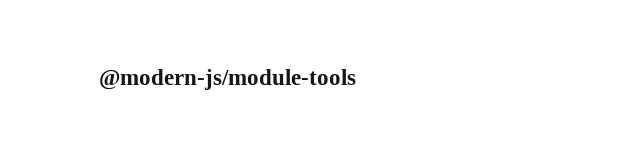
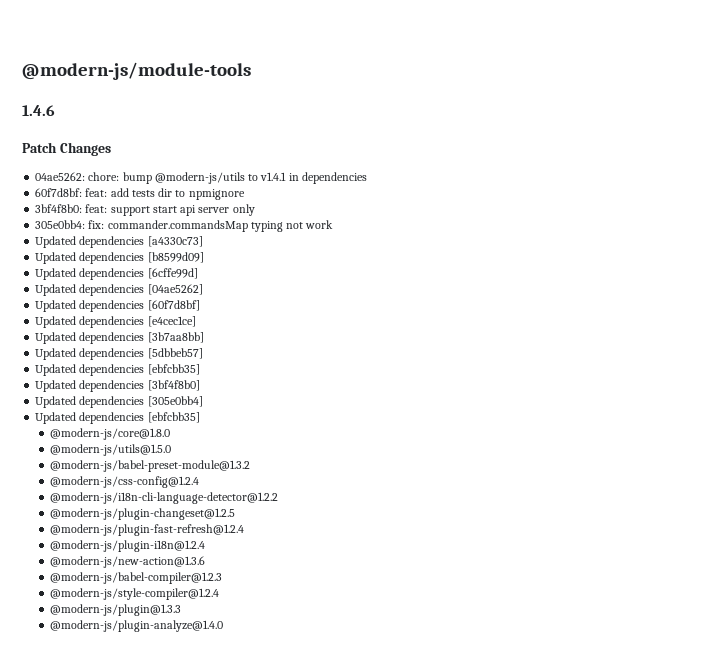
(356, 79) none -> [22,105,55,116] [22,142,111,156] [35,172,367,184] [35,188,245,200] [35,204,255,216] [35,220,334,232] [35,236,203,248] [35,252,204,264] [35,268,198,280] [35,284,203,296] [35,300,200,312] [35,316,196,328] [35,332,204,344] [35,348,203,360] [35,364,200,376] [35,380,200,392] [35,396,203,408] [35,412,200,424] [50,428,171,440] [50,444,172,456] [50,460,251,472] [50,476,200,488] [50,492,279,504] [50,508,236,520] [50,524,245,536] [50,540,206,552] [50,556,206,568] [50,572,223,584] [50,588,220,600] [50,604,182,616] [50,620,224,632] // 1.4.6 // Patch Changes // 04ae5262: chore: bump @modern-js/utils to v1.4.1 in dependencies // 60f7d8bf: feat: add tests dir to npmignore // 3bf4f8b0: feat: support start api server only // 305e0bb4: fix: commander.commandsMap typing not work // Updated dependencies [a4330c73] // Updated dependencies [b8599d09] // Updated dependencies [6cffe99d] // Updated dependencies [04ae5262] // Updated dependencies [60f7d8bf] // Updated dependencies [e4cec1ce] // Updated dependencies [3b7aa8bb] // Updated dependencies [5dbbeb57] // Updated dependencies [ebfcbb35] // Updated dependencies [3bf4f8b0] // Updated dependencies [305e0bb4] // Updated dependencies [ebfcbb35] // @modern-js/core@1.8.0 // @modern-js/utils@1.5.0 // @modern-js/babel-preset-module@1.3.2 // @modern-js/css-config@1.2.4 // @modern-js/i18n-cli-language-detector@1.2.2 // @modern-js/plugin-changeset@1.2.5 // @modern-js/plugin-fast-refresh@1.2.4 // @modern-js/plugin-i18n@1.2.4 // @modern-js/new-action@1.3.6 // @modern-js/babel-compiler@1.2.3 // @modern-js/style-compiler@1.2.4 // @modern-js/plugin@1.3.3 // @modern-js/plugin-analyze@1.4.0

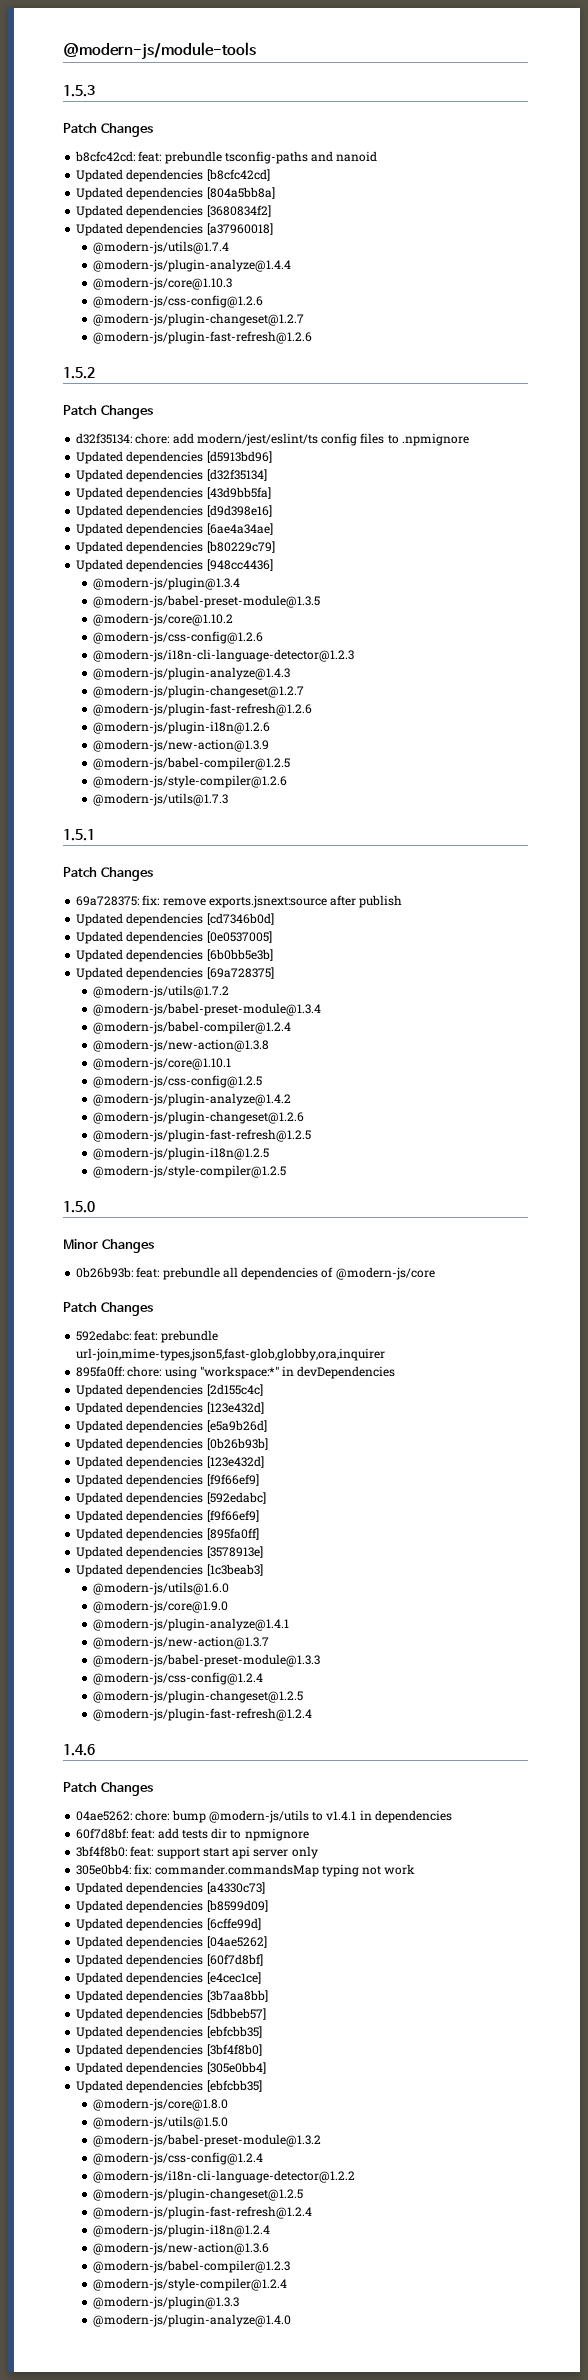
(251, 71) none -> [63,85,95,97] [63,123,153,137] [75,151,378,164] [76,169,270,182] [76,187,275,200] [76,205,271,218] [76,223,273,236] [92,241,229,254] [92,259,291,272] [92,277,232,290] [92,295,263,308] [92,313,304,326] [92,331,312,344] [63,367,95,379] [63,405,153,419] [76,433,469,446] [76,451,272,464] [76,469,267,482] [76,487,271,500] [76,505,272,518] [76,523,273,536] [76,541,275,554] [76,559,273,572] [92,577,240,590] [92,595,320,608] [92,613,233,626] [92,631,263,644] [92,649,354,662] [92,667,290,680] [92,685,304,698] [92,703,312,716] [92,721,270,734] [92,739,269,752] [92,757,290,770] [92,775,287,788] [92,793,228,806] [63,829,95,841] [63,867,153,881] [76,895,403,908] [76,913,274,926] [76,931,272,944] [76,949,273,962] [76,967,274,980] [92,985,229,998] [92,1003,321,1016] [92,1021,291,1034] [92,1039,269,1052] [92,1057,231,1070] [92,1075,262,1088] [92,1093,291,1106] [92,1111,304,1124] [92,1129,311,1142] [92,1147,269,1160] [92,1165,286,1178] [63,1201,95,1213] [63,1239,154,1253] [76,1267,435,1280] [63,1302,153,1316] [76,1330,218,1343] [76,1348,386,1361] [76,1366,396,1379] [76,1384,263,1397] [76,1402,264,1415] [76,1420,267,1433] [76,1438,268,1451] [76,1456,264,1469] [76,1474,259,1487] [76,1492,266,1505] [76,1510,259,1523] [76,1528,259,1541] [76,1546,263,1559] [76,1564,263,1577] [92,1582,229,1595] [92,1600,228,1613] [92,1618,289,1631] [92,1636,269,1649] [92,1654,320,1667] [92,1672,263,1685] [92,1690,303,1703] [92,1708,312,1721] // 1.5.3 // Patch Changes // b8cfc42cd: feat: prebundle tsconfig-paths and nanoid // Updated dependencies [b8cfc42cd] // Updated dependencies [804a5bb8a] // Updated dependencies [3680834f2] // Updated dependencies [a37960018] // @modern-js/utils@1.7.4 // @modern-js/plugin-analyze@1.4.4 // @modern-js/core@1.10.3 // @modern-js/css-config@1.2.6 // @modern-js/plugin-changeset@1.2.7 // @modern-js/plugin-fast-refresh@1.2.6 // 1.5.2 // Patch Changes // d32f35134: chore: add modern/jest/eslint/ts config files to .npmignore // Updated dependencies [d5913bd96] // Updated dependencies [d32f35134] // Updated dependencies [43d9bb5fa] // Updated dependencies [d9d398e16] // Updated dependencies [6ae4a34ae] // Updated dependencies [b80229c79] // Updated dependencies [948cc4436] // @modern-js/plugin@1.3.4 // @modern-js/babel-preset-module@1.3.5 // @modern-js/core@1.10.2 // @modern-js/css-config@1.2.6 // @modern-js/i18n-cli-language-detector@1.2.3 // @modern-js/plugin-analyze@1.4.3 // @modern-js/plugin-changeset@1.2.7 // @modern-js/plugin-fast-refresh@1.2.6 // @modern-js/plugin-i18n@1.2.6 // @modern-js/new-action@1.3.9 // @modern-js/babel-compiler@1.2.5 // @modern-js/style-compiler@1.2.6 // @modern-js/utils@1.7.3 // 1.5.1 // Patch Changes // 69a728375: fix: remove exports.jsnext:source after publish // Updated dependencies [cd7346b0d] // Updated dependencies [0e0537005] // Updated dependencies [6b0bb5e3b] // Updated dependencies [69a728375] // @modern-js/utils@1.7.2 // @modern-js/babel-preset-module@1.3.4 // @modern-js/babel-compiler@1.2.4 // @modern-js/new-action@1.3.8 // @modern-js/core@1.10.1 // @modern-js/css-config@1.2.5 // @modern-js/plugin-analyze@1.4.2 // @modern-js/plugin-changeset@1.2.6 // @modern-js/plugin-fast-refresh@1.2.5 // @modern-js/plugin-i18n@1.2.5 // @modern-js/style-compiler@1.2.5 // 1.5.0 // Minor Changes // 0b26b93b: feat: prebundle all dependencies of @modern-js/core // Patch Changes // 592edabc: feat: prebundle url-join,mime-types,json5,fast-glob,globby,ora,inquirer // 895fa0ff: chore: using "workspace:*" in devDependencies // Updated dependencies [2d155c4c] // Updated dependencies [123e432d] // Updated dependencies [e5a9b26d] // Updated dependencies [0b26b93b] // Updated dependencies [123e432d] // Updated dependencies [f9f66ef9] // Updated dependencies [592edabc] // Updated dependencies [f9f66ef9] // Updated dependencies [895fa0ff] // Updated dependencies [3578913e] // Updated dependencies [1c3beab3] // @modern-js/utils@1.6.0 // @modern-js/core@1.9.0 // @modern-js/plugin-analyze@1.4.1 // @modern-js/new-action@1.3.7 // @modern-js/babel-preset-module@1.3.3 // @modern-js/css-config@1.2.4 // @modern-js/plugin-changeset@1.2.5 // @modern-js/plugin-fast-refresh@1.2.4

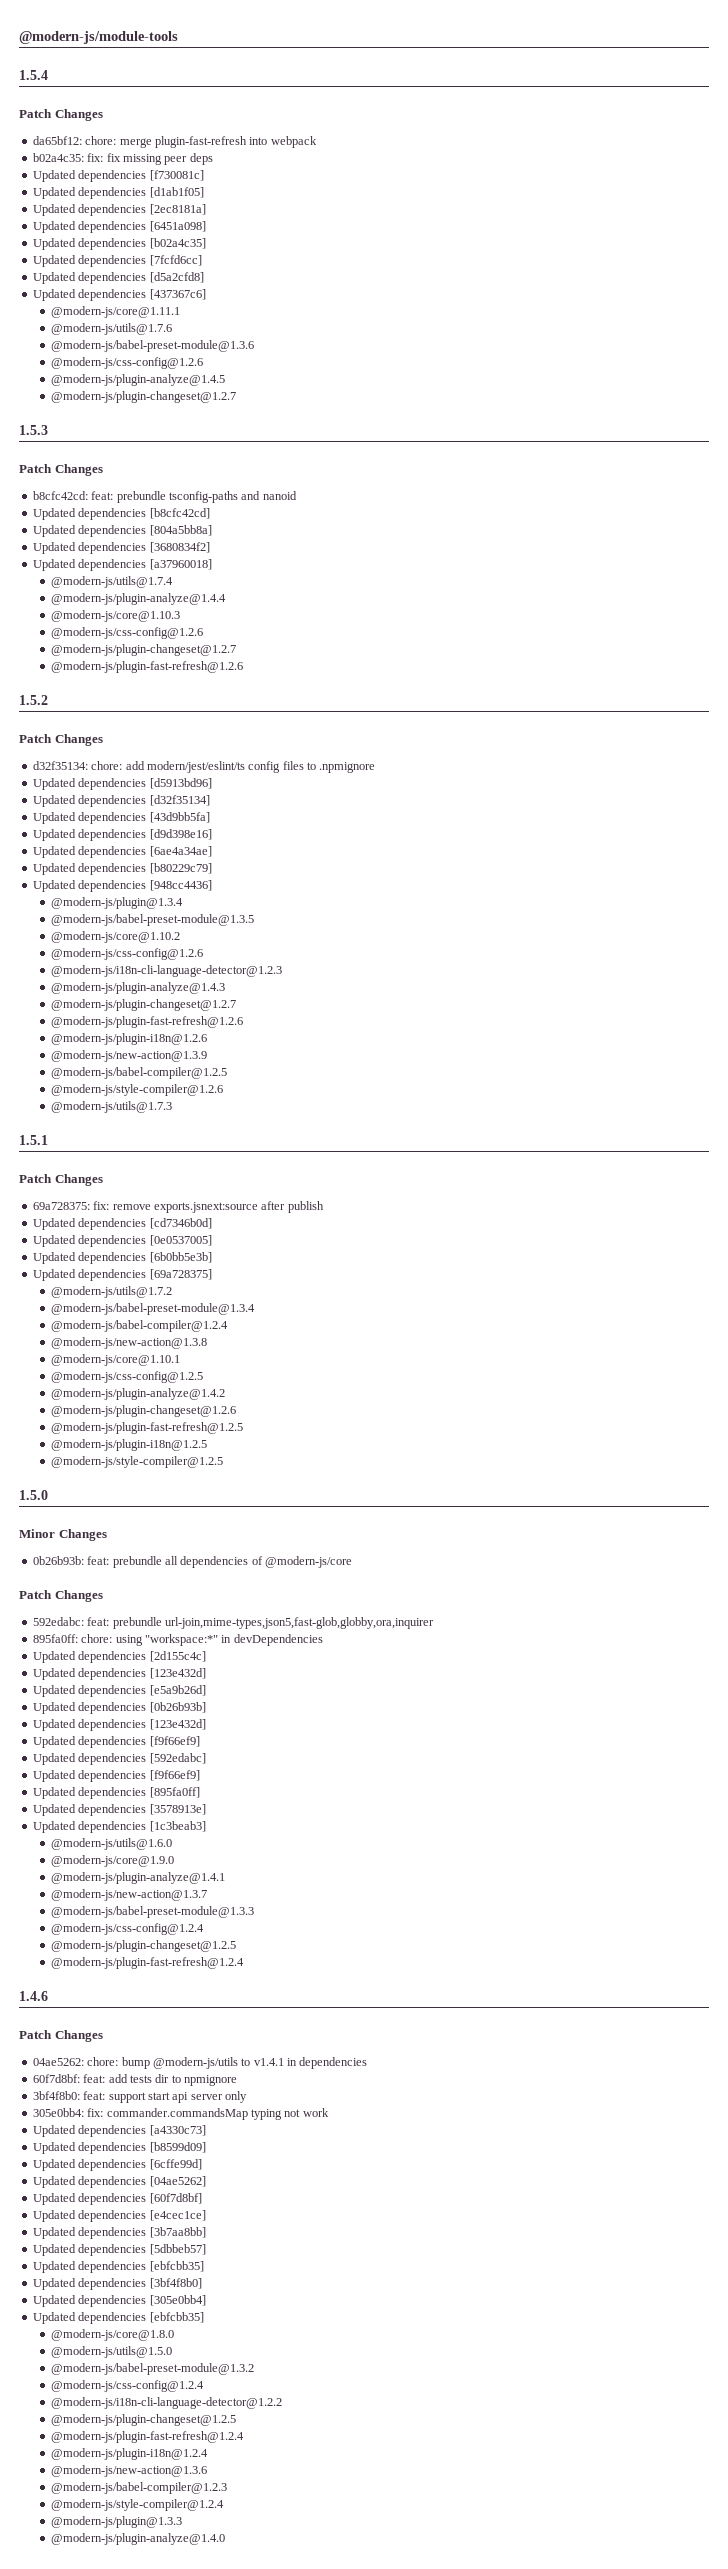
(256, 51) none -> [19,70,48,80] [19,109,103,121] [32,136,317,148] [32,153,213,165] [32,170,204,182] [32,187,204,199] [32,204,206,216] [32,221,206,233] [32,238,206,250] [32,255,202,267] [32,272,204,284] [32,289,206,301] [51,306,181,318] [51,323,173,335] [51,340,255,352] [51,357,204,369] [51,374,226,386] [51,391,237,403] // 1.5.4 // Patch Changes // da65bf12: chore: merge plugin-fast-refresh into webpack // b02a4c35: fix: fix missing peer deps // Updated dependencies [f730081c] // Updated dependencies [d1ab1f05] // Updated dependencies [2ec8181a] // Updated dependencies [6451a098] // Updated dependencies [b02a4c35] // Updated dependencies [7fcfd6cc] // Updated dependencies [d5a2cfd8] // Updated dependencies [437367c6] // @modern-js/core@1.11.1 // @modern-js/utils@1.7.6 // @modern-js/babel-preset-module@1.3.6 // @modern-js/css-config@1.2.6 // @modern-js/plugin-analyze@1.4.5 // @modern-js/plugin-changeset@1.2.7

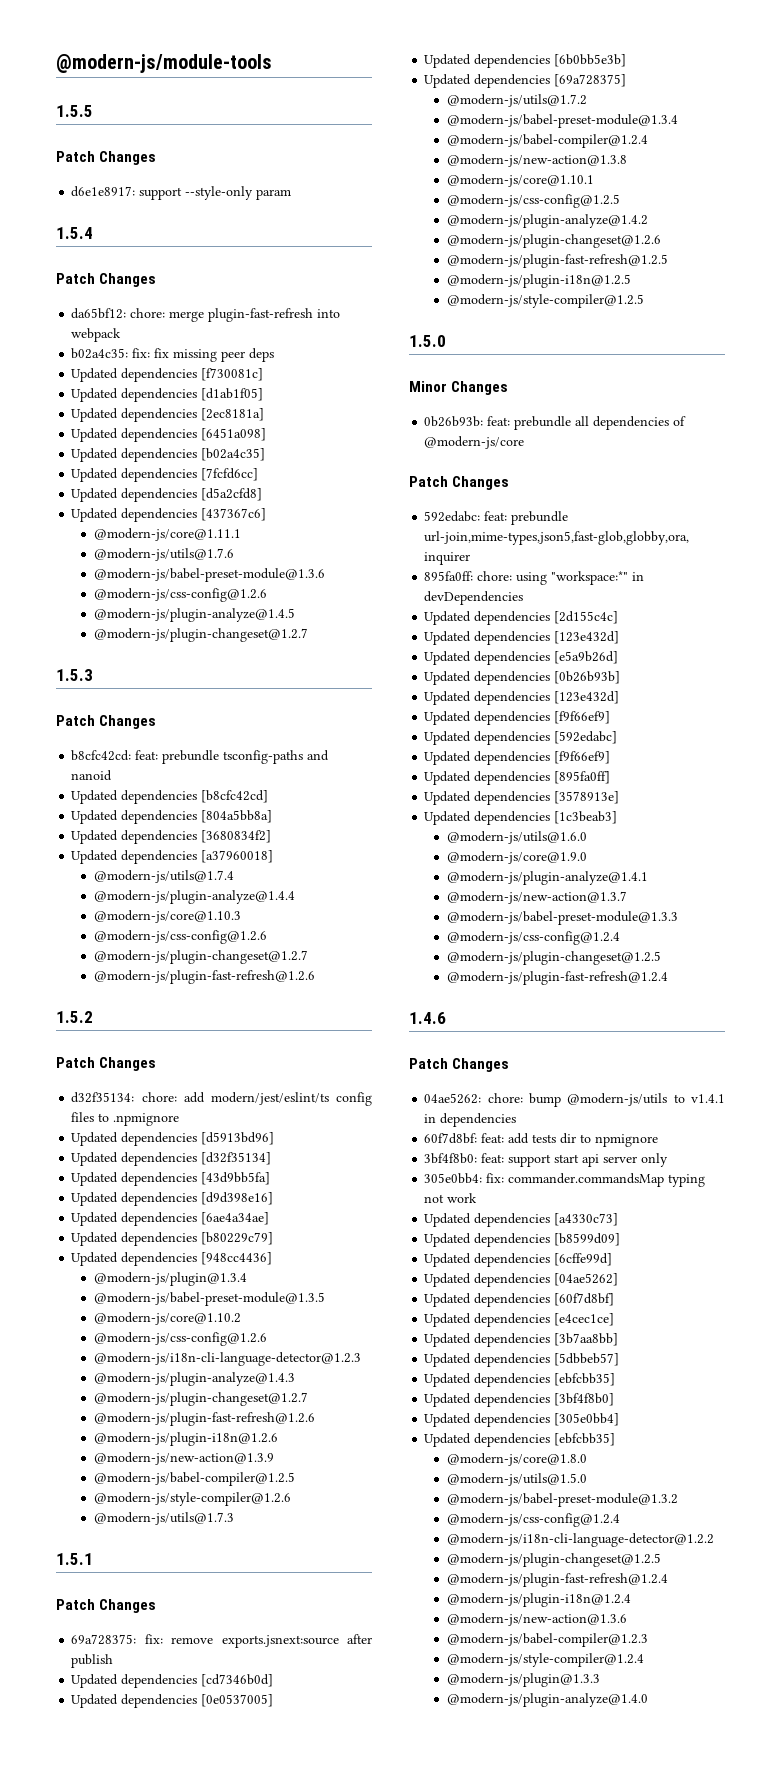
(178, 37) none -> [56,105,93,117] [56,151,157,165] [71,186,292,200] // 1.5.5 // Patch Changes // d6e1e8917: support --style-only param

